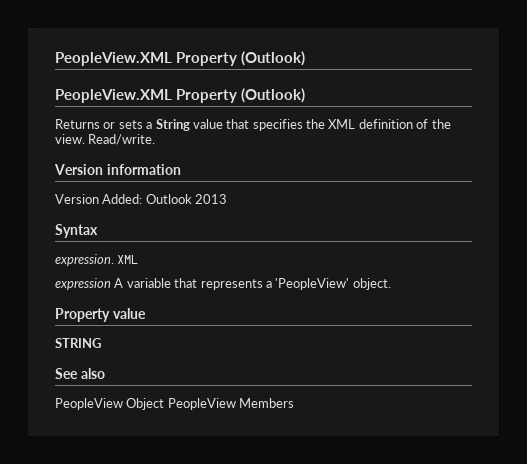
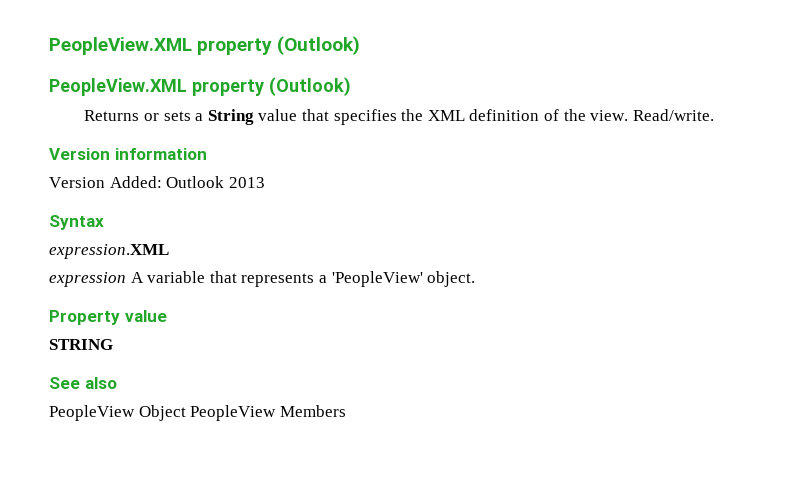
[55,52,238,66] PeopleView.XML Property -> [49,37,273,55] PeopleView.XML property
[176,89,237,103] Property -> [192,79,264,96] property
[55,254,139,266] expression. XML -> [49,244,169,259] expression.XML

